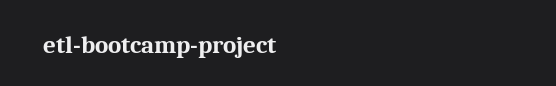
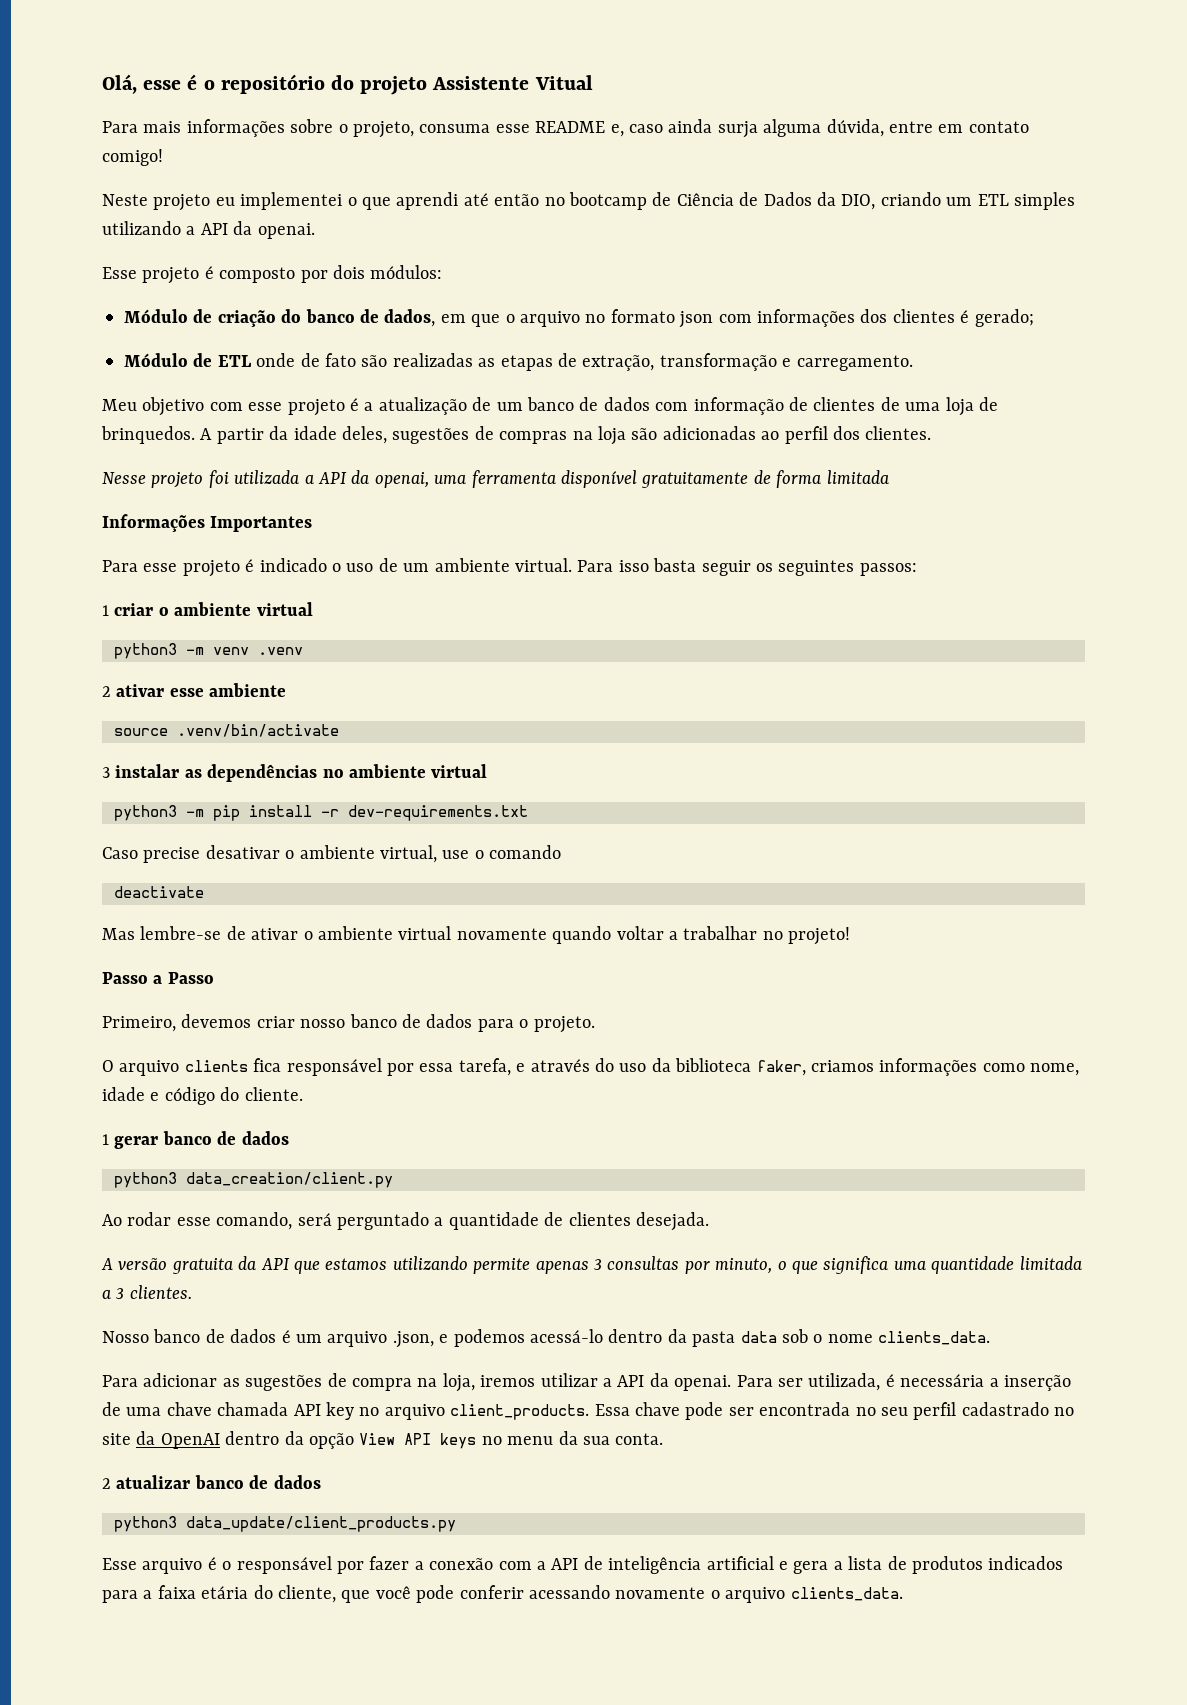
[43,36,277,58] etl-bootcamp-project -> [102,74,593,95] [102,119,1029,138] [102,149,163,166] [102,192,1075,211] [102,221,315,239] [102,265,443,284] [124,309,1034,328] [124,353,913,371] [102,397,998,416] [101,426,932,445] [102,470,889,488] [102,514,313,532] [102,558,917,577] [102,602,313,616] [114,643,303,659] [102,683,287,697] [114,724,339,737] [102,764,488,782] [114,805,528,821] [102,845,562,863] [114,886,204,898] [102,926,851,945] [102,972,214,984] [102,1014,595,1033] [102,1058,1080,1076] [102,1087,303,1105] [102,1131,289,1149] [114,1172,393,1188] [102,1212,709,1231] [101,1256,1082,1274] [102,1285,192,1299] [102,1329,991,1348] [102,1373,1071,1392] [102,1402,1075,1420] [102,1431,664,1449] [102,1475,321,1489] [114,1516,456,1532] [102,1556,1064,1574] [102,1585,903,1603] Olá, esse é o repositório do projeto Assistente Vitual // Para mais informações sobre o projeto, consuma esse README e, caso ainda surja alguma dúvida, entre em contato comigo! // Neste projeto eu implementei o que aprendi até então no bootcamp de Ciência de Dados da DIO, criando um ETL simples utilizando a API da openai. // Esse projeto é composto por dois módulos: // Módulo de criação do banco de dados, em que o arquivo no formato json com informações dos clientes é gerado; // Módulo de ETL onde de fato são realizadas as etapas de extração, transformação e carregamento. // Meu objetivo com esse projeto é a atualização de um banco de dados com informação de clientes de uma loja de brinquedos. A partir da idade deles, sugestões de compras na loja são adicionadas ao perfil dos clientes. // Nesse projeto foi utilizada a API da openai, uma ferramenta disponível gratuitamente de forma limitada // Informações Importantes // Para esse projeto é indicado o uso de um ambiente virtual. Para isso basta seguir os seguintes passos: // 1 criar o ambiente virtual // python3 -m venv .venv // 2 ativar esse ambiente // source .venv/bin/activate // 3 instalar as dependências no ambiente virtual // python3 -m pip install -r dev-requirements.txt // Caso precise desativar o ambiente virtual, use o comando // deactivate // Mas lembre-se de ativar o ambiente virtual novamente quando voltar a trabalhar no projeto! // Passo a Passo // Primeiro, devemos criar nosso banco de dados para o projeto. // O arquivo clients fica responsável por essa tarefa, e através do uso da biblioteca faker, criamos informações como nome, idade e código do cliente. // 1 gerar banco de dados // python3 data_creation/client.py // Ao rodar esse comando, será perguntado a quantidade de clientes desejada. // A versão gratuita da API que estamos utilizando permite apenas 3 consultas por minuto, o que significa uma quantidade limitada a 3 clientes. // Nosso banco de dados é um arquivo .json, e podemos acessá-lo dentro da pasta data sob o nome clients_data. // Para adicionar as sugestões de compra na loja, iremos utilizar a API da openai. Para ser utilizada, é necessária a inserção de uma chave chamada API key no arquivo client_products. Essa chave pode ser encontrada no seu perfil cadastrado no site da OpenAI dentro da opção View API keys no menu da sua conta. // 2 atualizar banco de dados // python3 data_update/client_products.py // Esse arquivo é o responsável por fazer a conexão com a API de inteligência artificial e gera a lista de produtos indicados para a faixa etária do cliente, que você pode conferir acessando novamente o arquivo clients_data.

